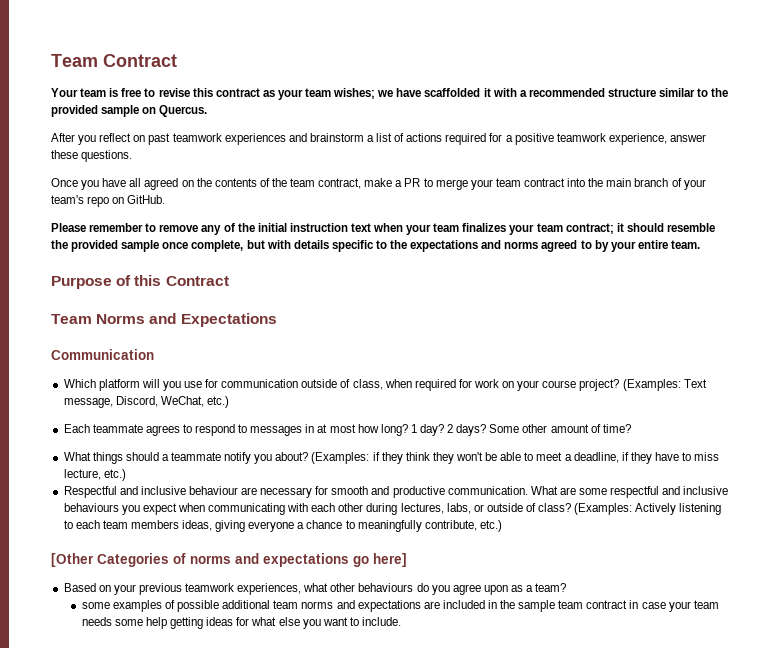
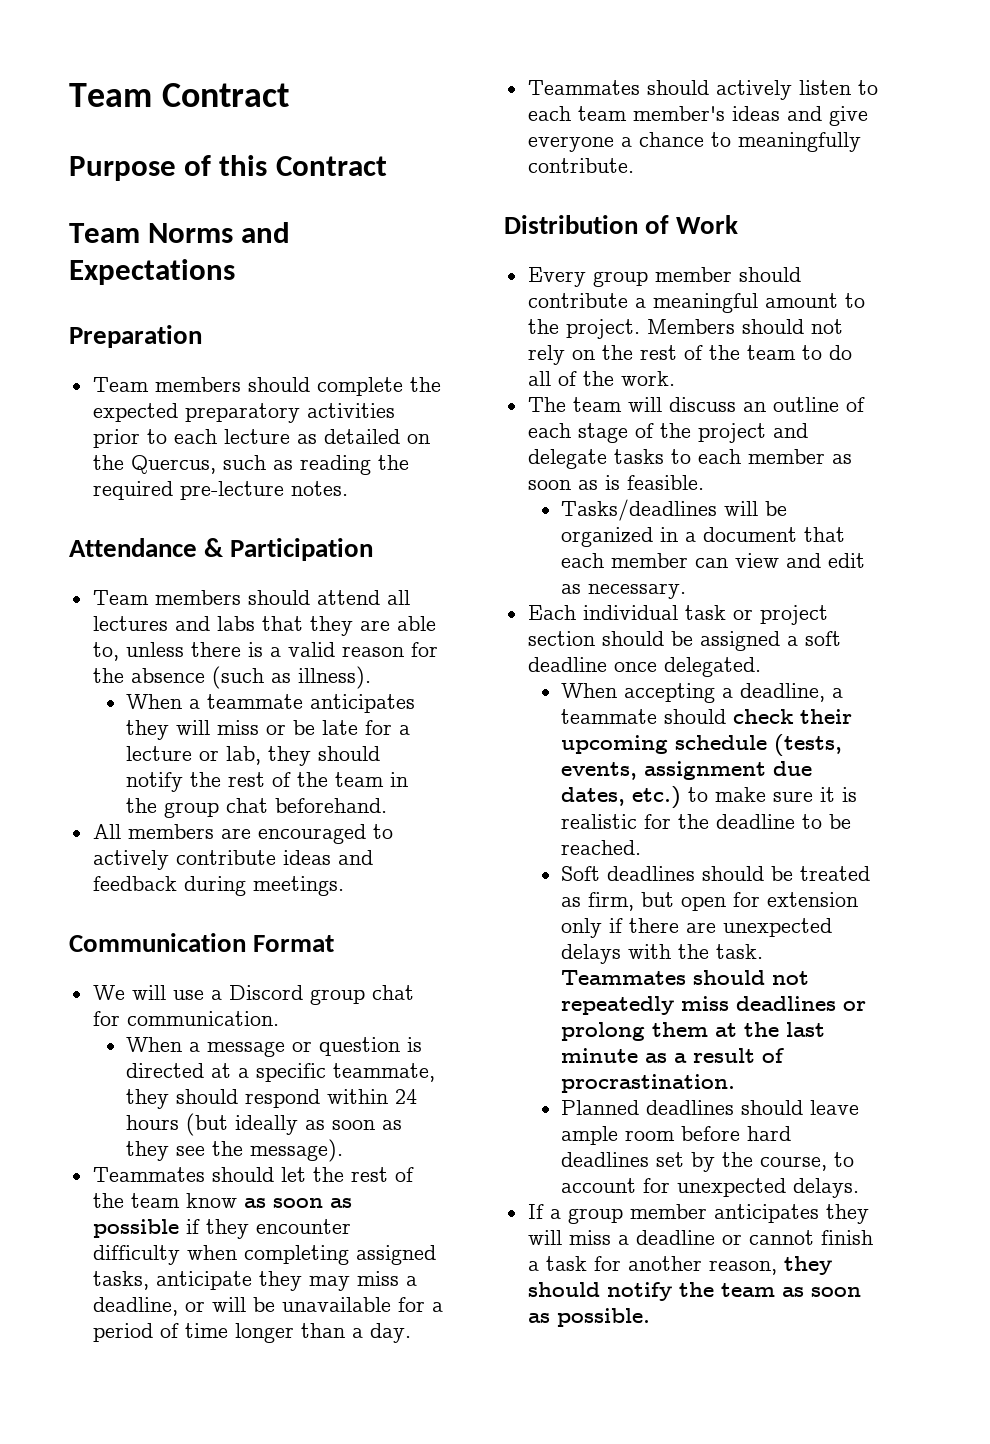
[51,88,729,100] [51,105,208,117] [51,133,706,145] [51,150,133,162] [51,178,706,190] [51,195,166,207] [51,223,715,235] [51,240,700,252] // Your team is free to revise this contract as your team wishes; we have scaffolded it with a recommended structure similar to the provided sample on Quercus. // After you reflect on past teamwork experiences and brainstorm a list of actions required for a positive teamwork experience, answer these questions. // Once you have all agreed on the contents of the team contract, make a PR to merge your team contract into the main branch of your team's repo on GitHub. // Please remember to remove any of the initial instruction text when your team finalizes your team contract; it should resemble the provided sample once complete, but with details specific to the expectations and norms agreed to by your entire team. -> (289, 95) none
[51,349,154,360] [63,379,707,391] [63,396,229,408] [63,424,631,436] [63,452,720,464] [63,469,126,481] [63,486,729,498] [63,503,722,515] [63,520,246,532] Communication // Which platform will you use for communication outside of class, when required for work on your course project? (Examples: Text message, Discord, WeChat, etc.) // Each teammate agrees to respond to messages in at most how long? 1 day? 2 days? Some other amount of time? // What things should a teammate notify you about? (Examples: if they think they won't be able to meet a deadline, if they have to miss lecture, etc.) // Respectful and inclusive behaviour are necessary for smooth and productive communication. What are some respectful and inclusive behaviours you expect when communicating with each other during lectures, labs, or outside of class? (Examples: Actively listening to each team members ideas, giving -> [69,325,202,348] [92,377,441,396] [92,403,395,423] [92,429,430,448] [92,455,409,475] [92,481,348,500] [69,538,374,561] [92,590,410,605] [92,616,436,636] [92,642,438,661] [92,666,371,689] [126,694,416,713] [126,720,411,740] [126,746,381,766] [126,772,409,792] [126,798,388,818] [92,824,393,844] [92,850,373,870] [92,876,344,896] [69,933,335,952] [92,985,414,1005] [92,1011,279,1026] [126,1037,423,1057] [126,1063,436,1082] [126,1089,418,1109] [126,1113,403,1136] [126,1139,344,1162] [92,1167,414,1182] [92,1193,352,1208] [92,1219,351,1239] [92,1245,436,1265] [92,1271,417,1291] [92,1297,443,1316] [92,1323,411,1343] [527,80,878,100] [527,106,868,126] Preparation // Team members should complete the expected preparatory activities prior to each lecture as detailed on the Quercus, such as reading the required pre-lecture notes. // Attendance & Participation // Team members should attend all lectures and labs that they are able to, unless there is a valid reason for the absence (such as illness). // When a teammate anticipates they will miss or be late for a lecture or lab, they should notify the rest of the team in the group chat beforehand. // All members are encouraged to actively contribute ideas and feedback during meetings. // Communication Format // We will use a Discord group chat for communication. // When a message or question is directed at a specific teammate, they should respond within 24 hours (but ideally as soon as they see the message). // Teammates should let the rest of the team know as soon as possible if they encounter difficulty when completing assigned tasks, anticipate they may miss a deadline, or will be unavailable for a period of time longer than a day. // Teammates should actively listen to each team member's ideas and give
[424,520,502,532] [51,553,407,567] [63,583,567,595] [81,600,719,612] [81,617,401,629] contribute, etc.) // [Other Categories of norms and expectations go here] // Based on your previous teamwork experiences, what other behaviours do you agree upon as a team? // some examples of possible additional team norms and expectations are included in the sample team contract in case your team needs some help getting ideas for what else you want to include. -> [527,158,634,173] [504,215,739,234] [527,267,801,287] [527,293,865,313] [527,319,843,339] [527,345,852,365] [527,371,675,386] [527,397,865,412] [527,423,808,443] [527,449,852,469] [527,475,704,490] [561,499,788,521] [561,527,846,547] [561,553,866,568] [561,583,687,599] [527,605,828,625] [527,631,841,651] [527,657,761,677] [561,683,844,703] [561,709,853,724] [561,734,843,756] [561,761,813,780] [561,786,858,809] [561,814,852,829] [561,840,642,855] [561,866,871,881] [561,892,859,911] [561,918,833,938] [561,944,764,964] [561,970,810,985] [561,996,867,1015] [561,1022,826,1041] [561,1048,785,1063] [561,1074,736,1093] [561,1100,860,1115] [561,1126,792,1145] [561,1152,855,1172] [561,1178,860,1198] [527,1204,869,1224] [527,1230,873,1245] [527,1256,832,1275] [527,1282,861,1301] [527,1308,650,1327] contribute. // Distribution of Work // Every group member should contribute a meaningful amount to the project. Members should not rely on the rest of the team to do all of the work. // The team will discuss an outline of each stage of the project and delegate tasks to each member as soon as is feasible. // Tasks/deadlines will be organized in a document that each member can view and edit as necessary. // Each individual task or project section should be assigned a soft deadline once delegated. // When accepting a deadline, a teammate should check their upcoming schedule (tests, events, assignment due dates, etc.) to make sure it is realistic for the deadline to be reached. // Soft deadlines should be treated as firm, but open for extension only if there are unexpected delays with the task. Teammates should not repeatedly miss deadlines or prolong them at the last minute as a result of procrastination. // Planned deadlines should leave ample room before hard deadlines set by the course, to account for unexpected delays. // If a group member anticipates they will miss a deadline or cannot finish a task for another reason, they should notify the team as soon as possible.

